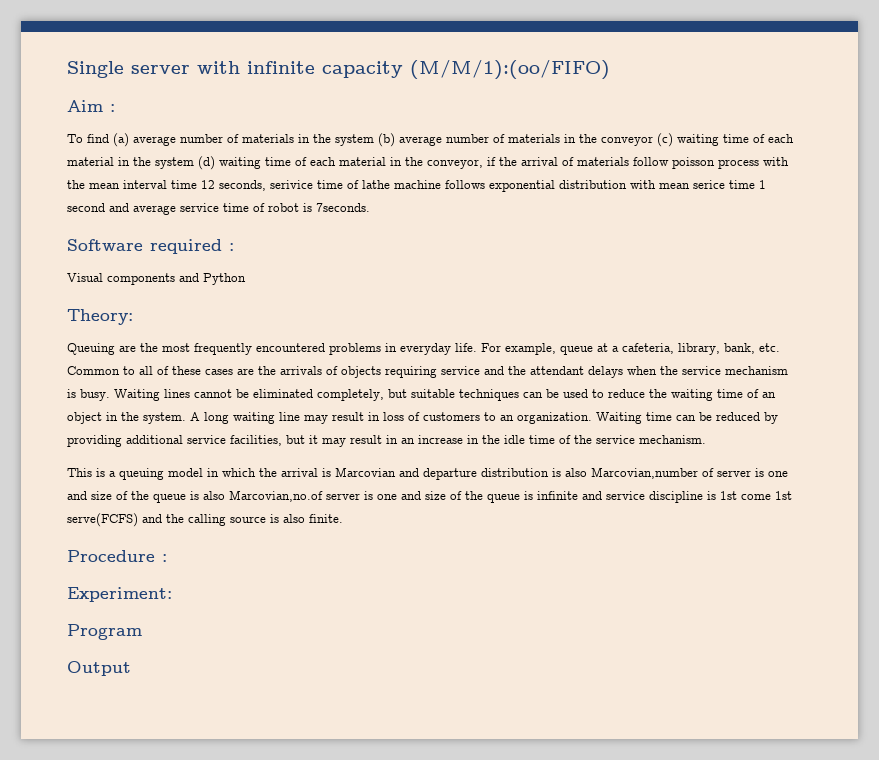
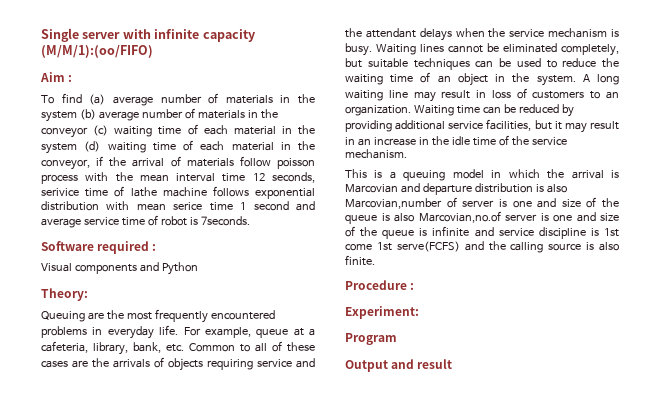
(131, 668) none -> [391,359,453,369] and result

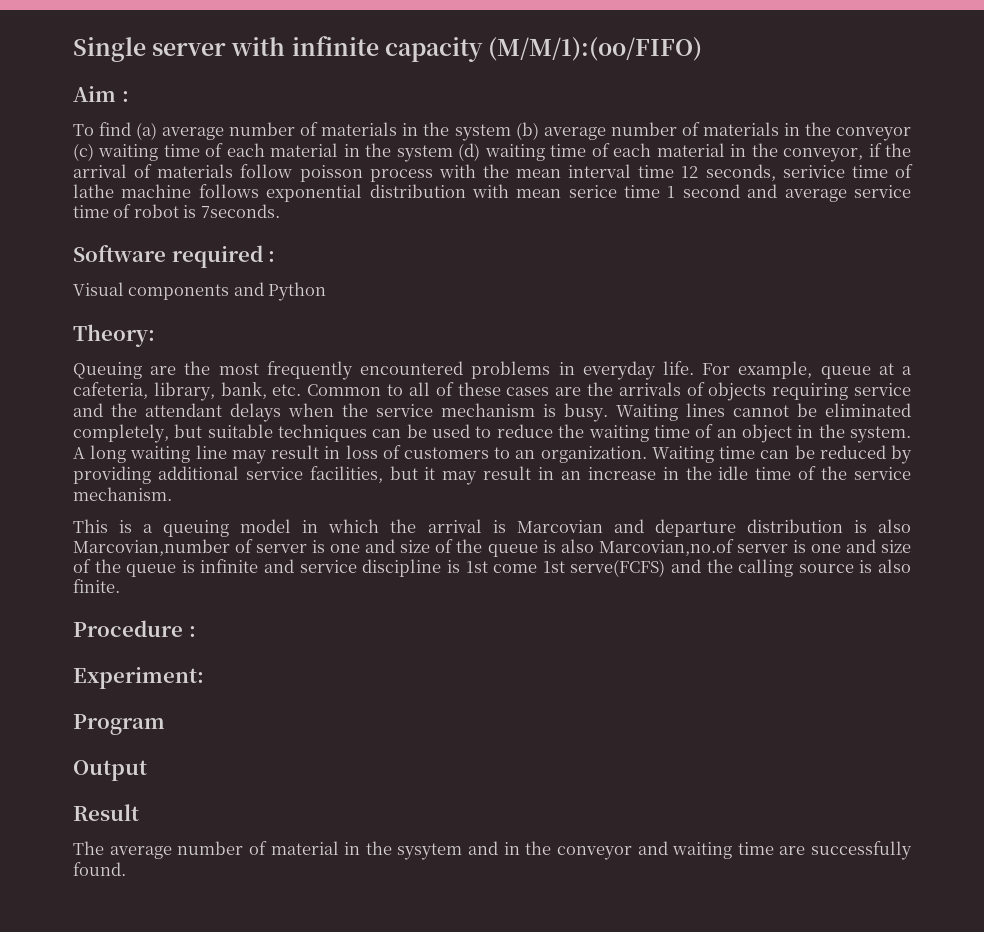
[391,359,453,369] and result -> [73,804,139,821] [73,841,912,860] [73,862,126,876] // Result // The average number of material in the sysytem and in the conveyor and waiting time are successfully found.

